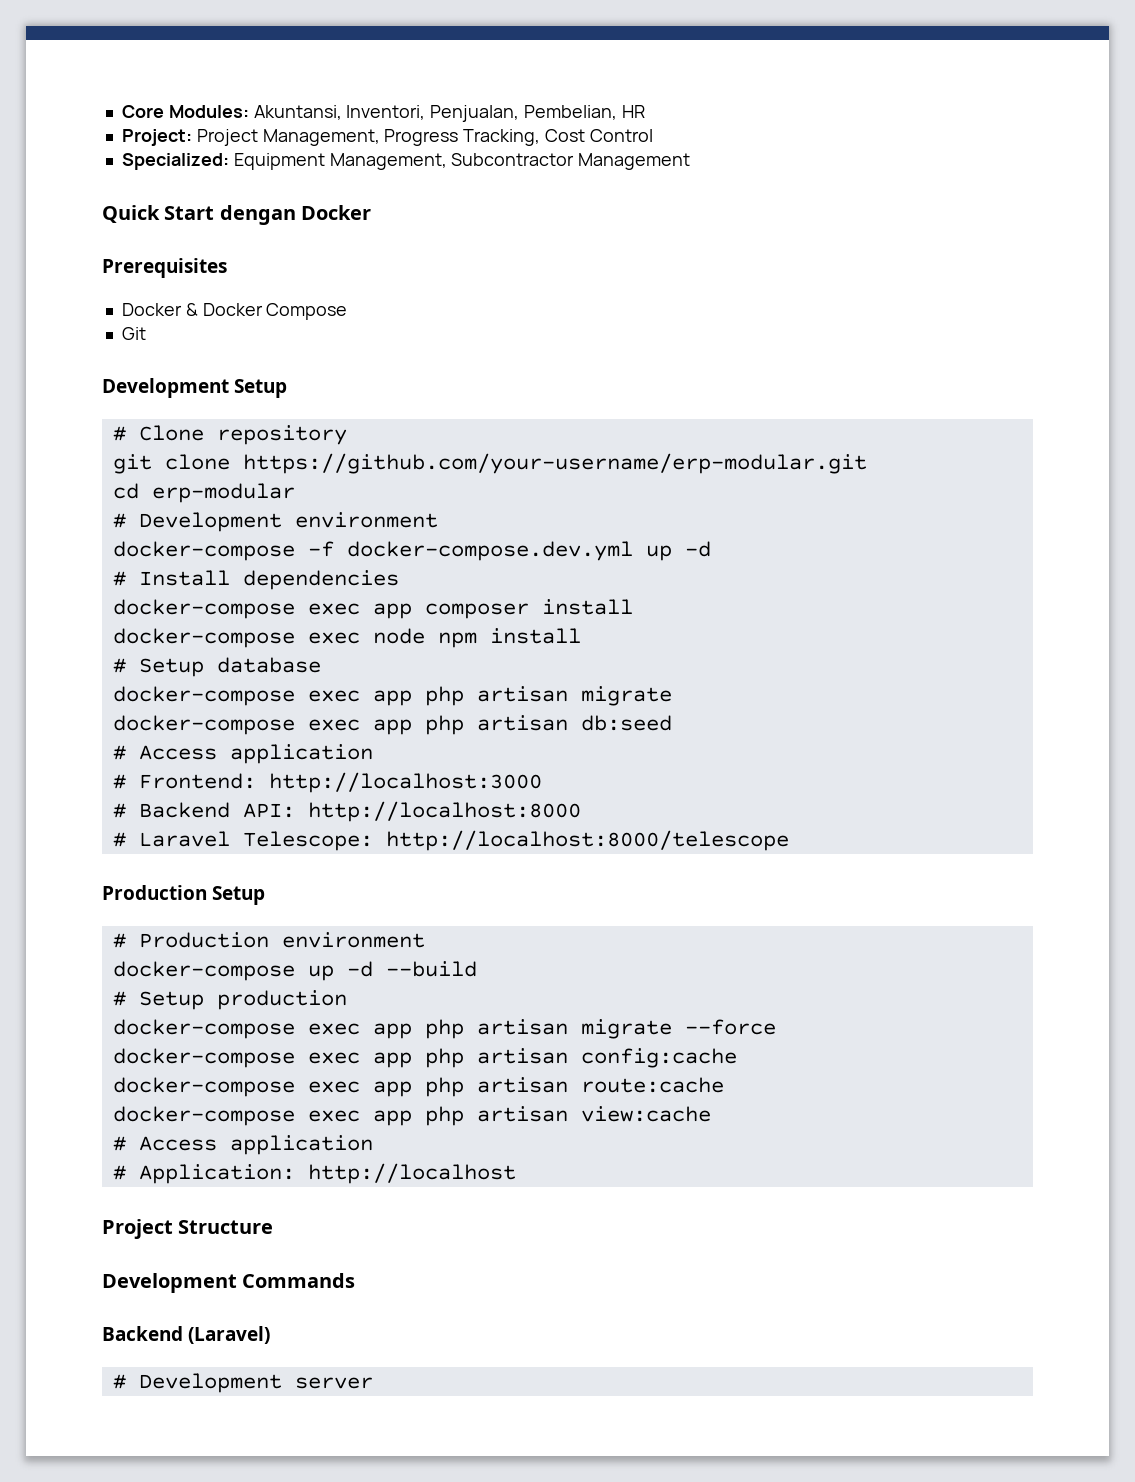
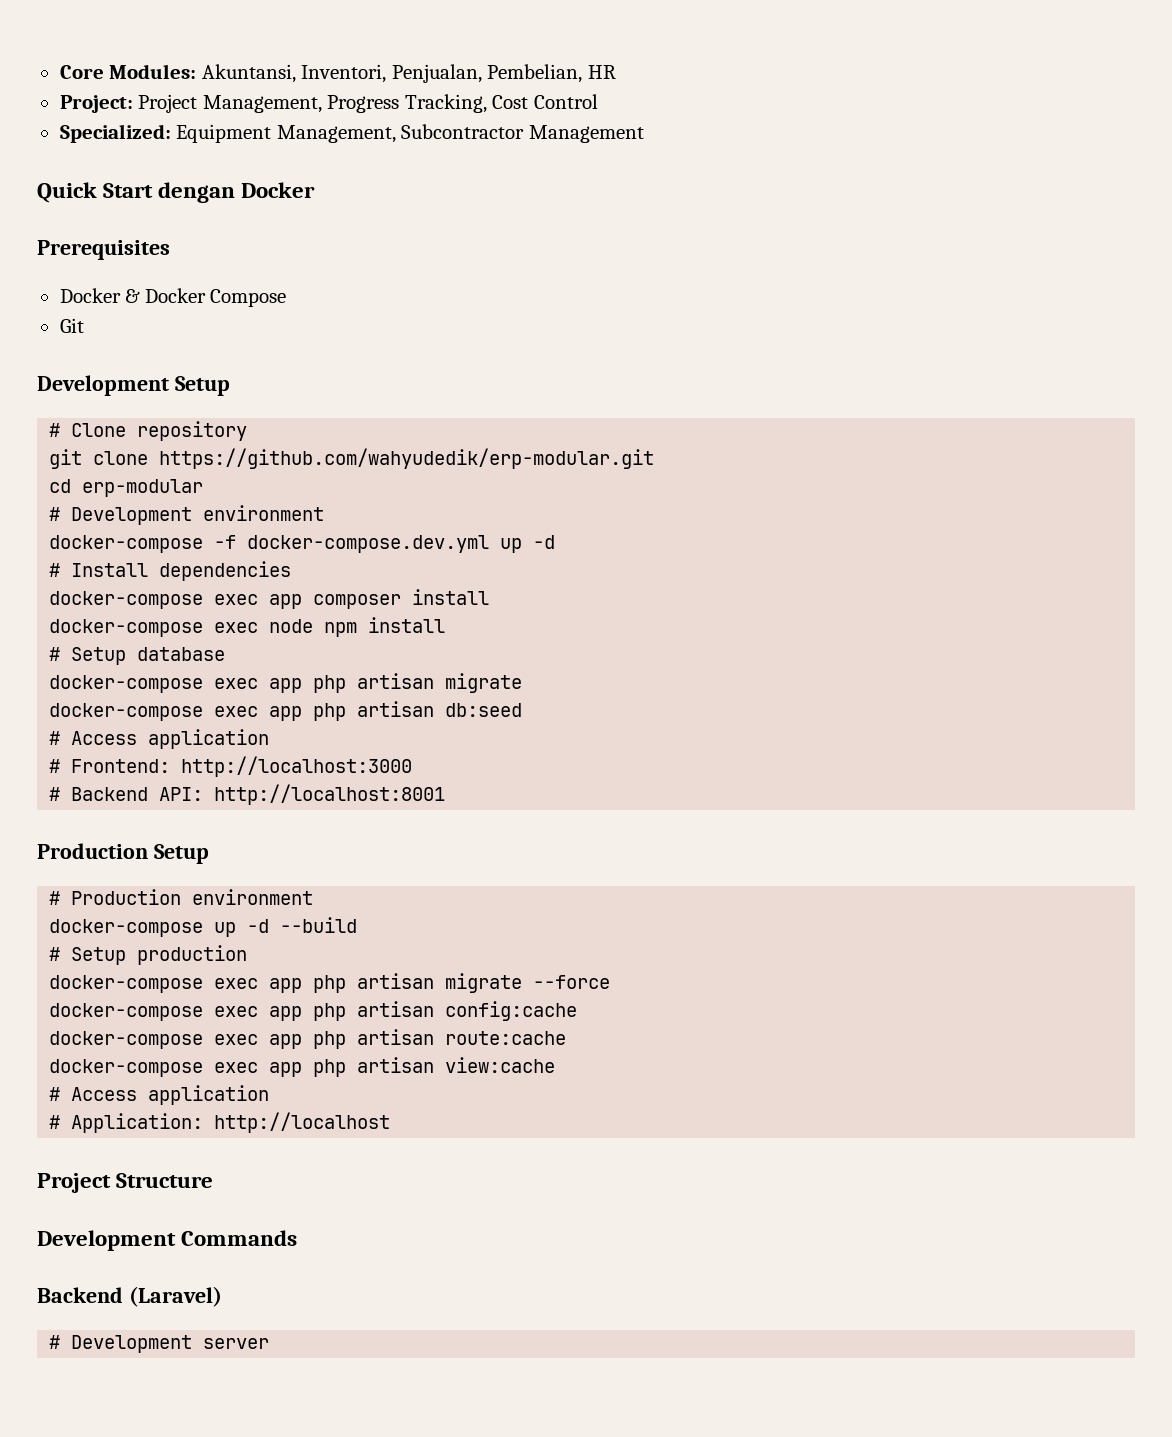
[242,453,867,474] https://github.com/your-username/erp-modular.git -> [159,448,655,469] https://github.com/wahyudedik/erp-modular.git
[307,801,581,822] [112,830,789,851] http://localhost:8000 // # Laravel Telescope: http://localhost:8000/telescope -> [214,784,446,805] http://localhost:8001

